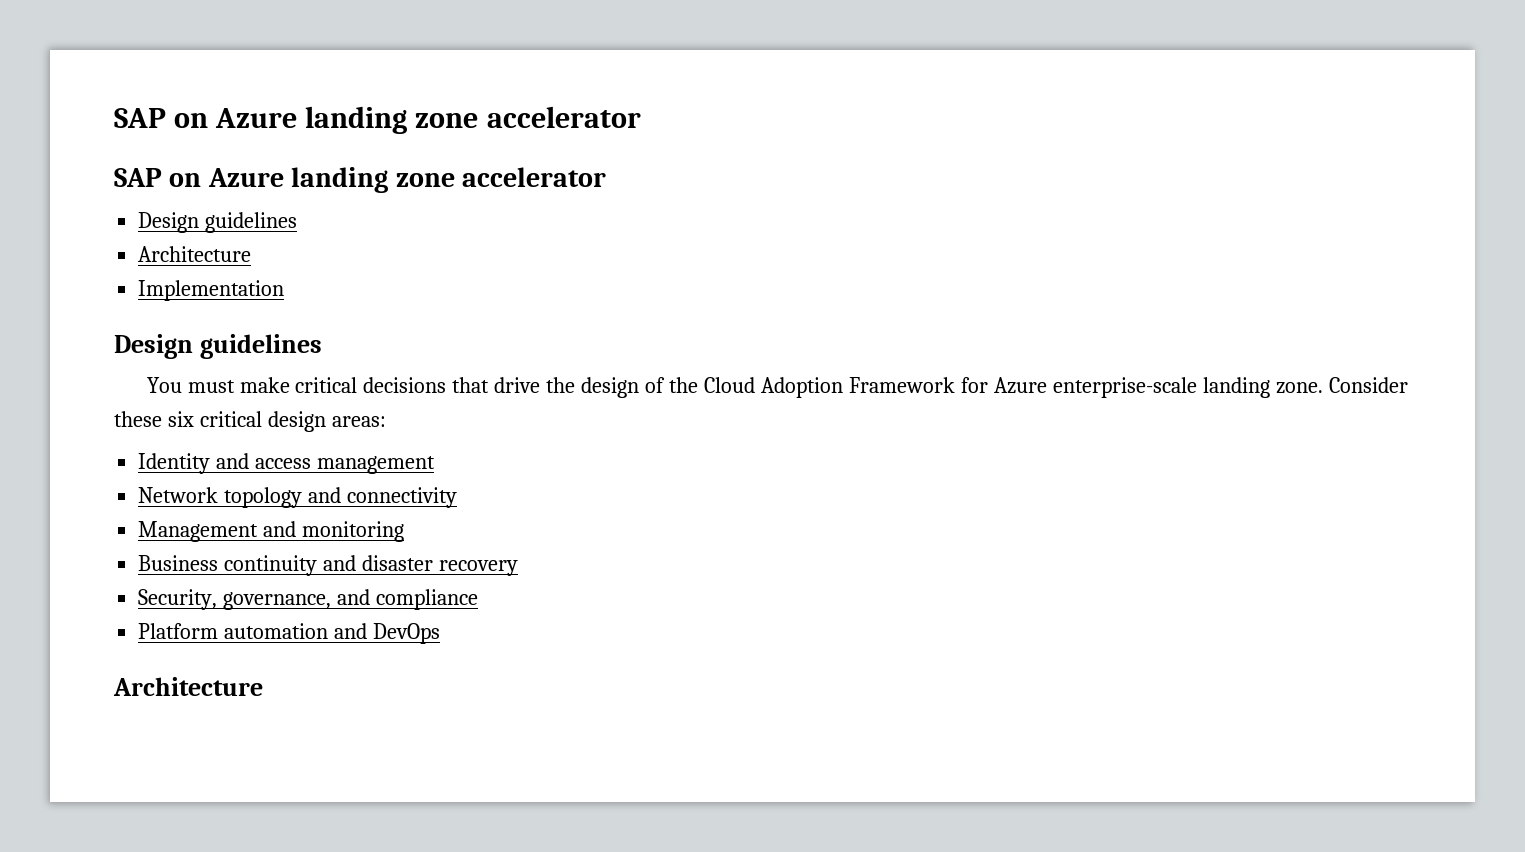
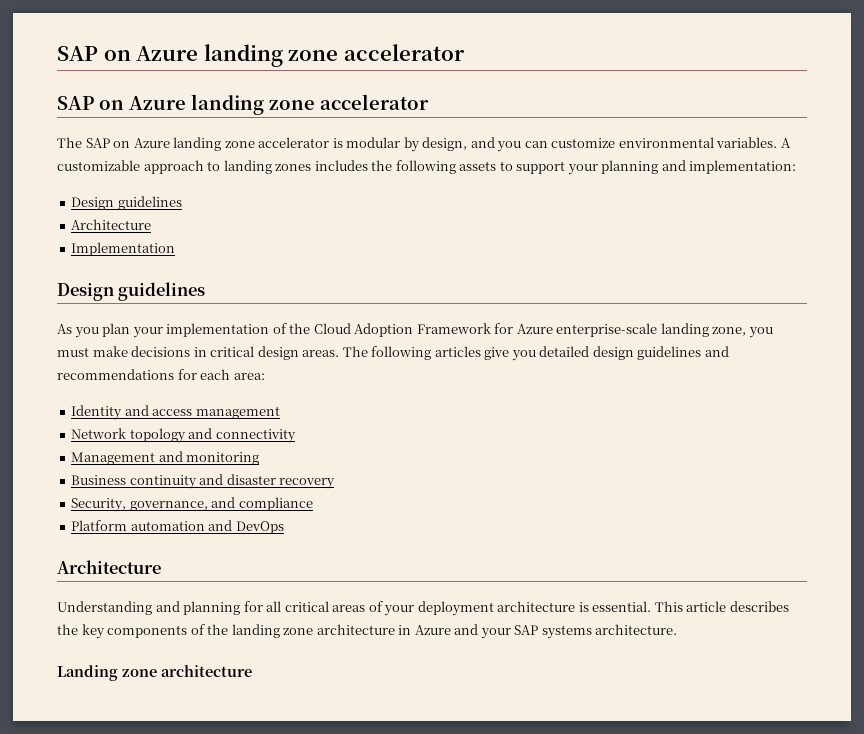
(607, 177) none -> [57,137,791,152] [57,160,797,175] // The SAP on Azure landing zone accelerator is modular by design, and you can customize environmental variables. A customizable approach to landing zones includes the following assets to support your planning and implementation:
[146,377,640,398] You must make critical decisions that drive the design -> [57,323,270,338] As you plan your implementation
[1275,377,1408,394] [114,411,386,432] zone. Consider these six critical design areas: -> [712,327,773,338] [57,346,729,361] [57,369,265,380] zone, you must make decisions in critical design areas. The following articles give you detailed design guidelines and recommendations for each area:
(263, 686) none -> [57,601,789,616] [57,624,678,639] [57,665,252,681] // Understanding and planning for all critical areas of your deployment architecture is essential. This article describes the key components of the landing zone architecture in Azure and your SAP systems architecture. // Landing zone architecture

